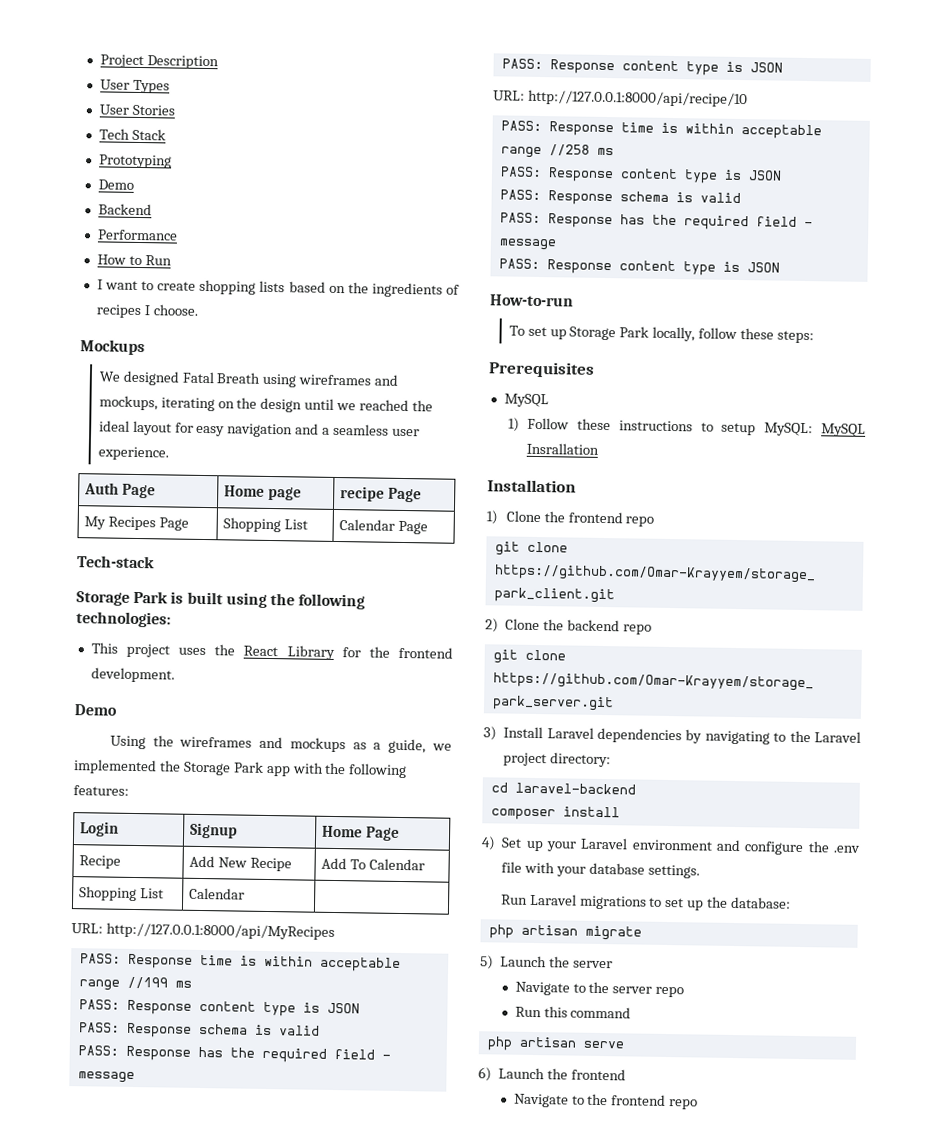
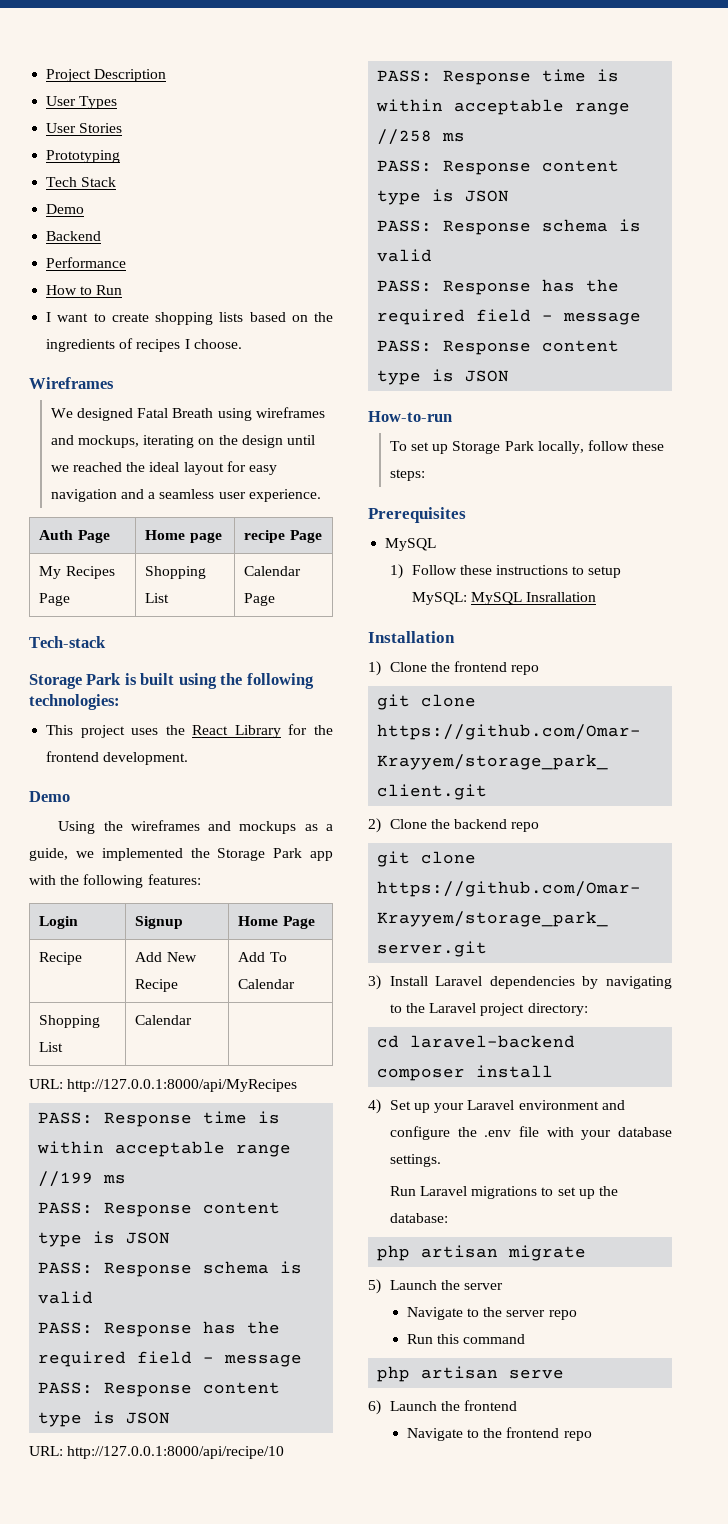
(175, 110) none -> [46,150,121,163] // Prototyping
[98,154,172,169] // Prototyping -> (117, 182) none
[80,339,145,356] Mockups -> [29,377,114,389] Wireframes

